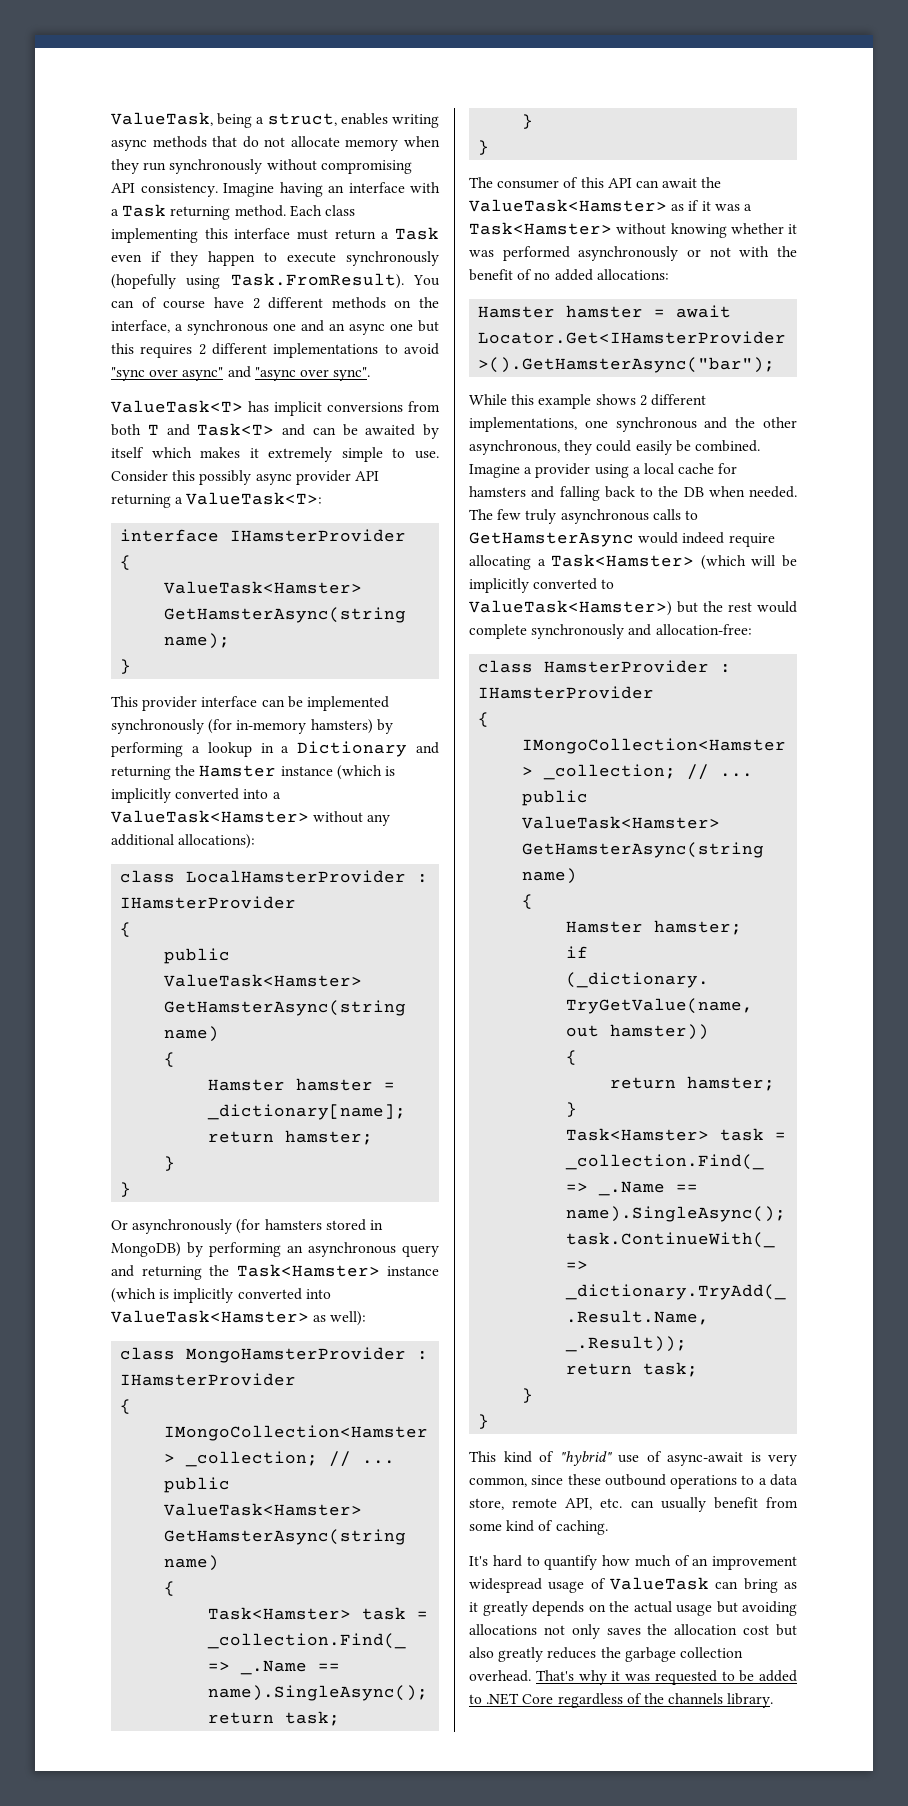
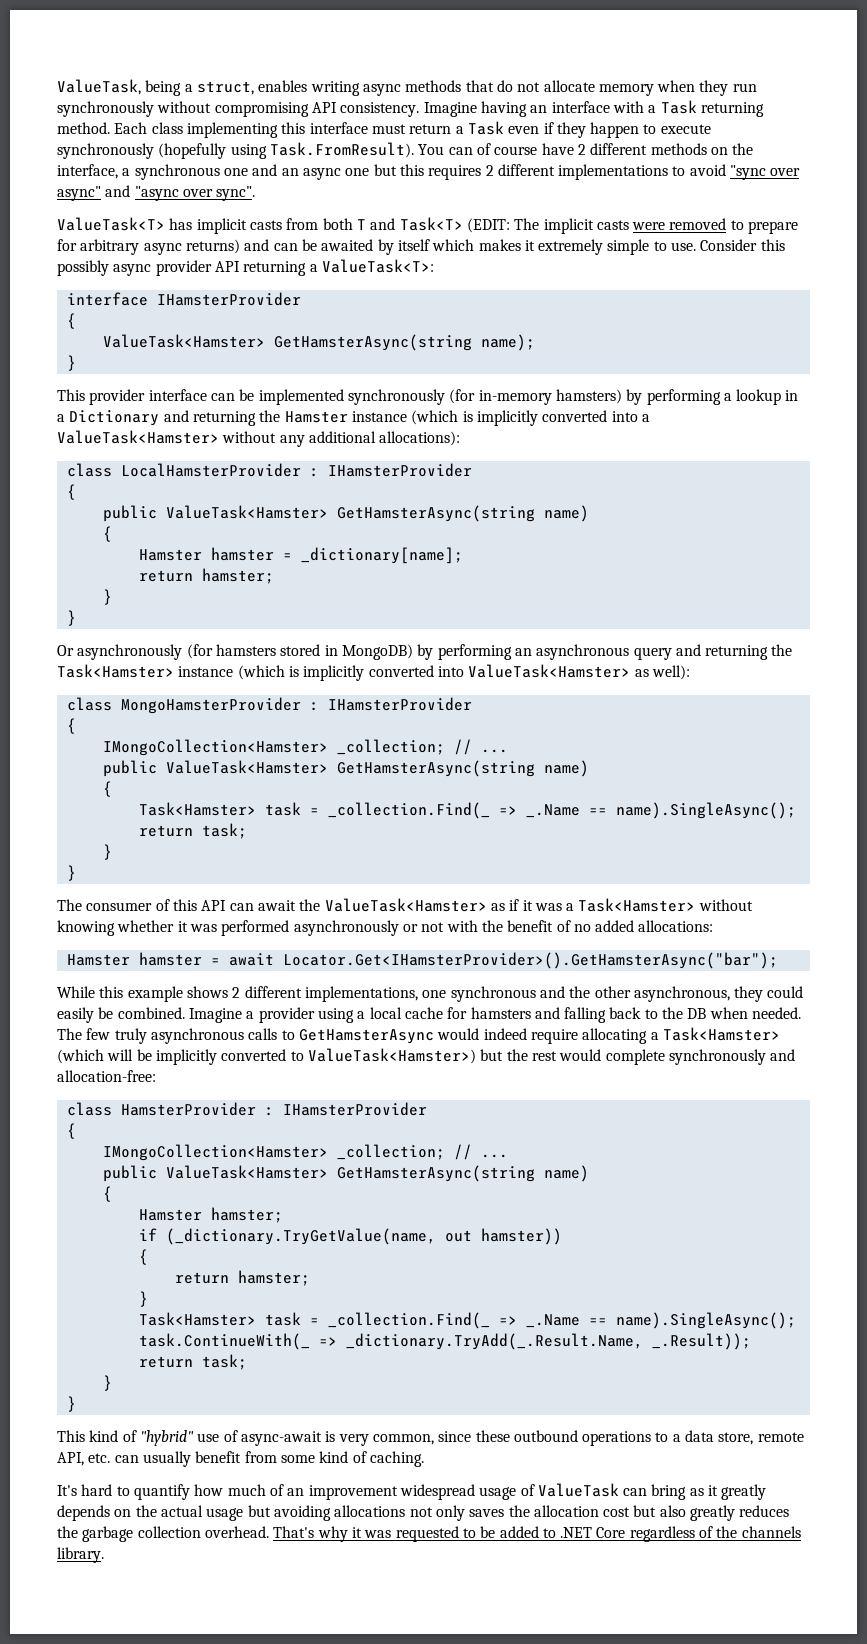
[327,402,403,412] conversions -> [249,220,282,230] casts
(275, 429) none -> [466,218,799,234] [57,239,240,255] (EDIT: The implicit casts were removed to prepare for arbitrary async returns)

